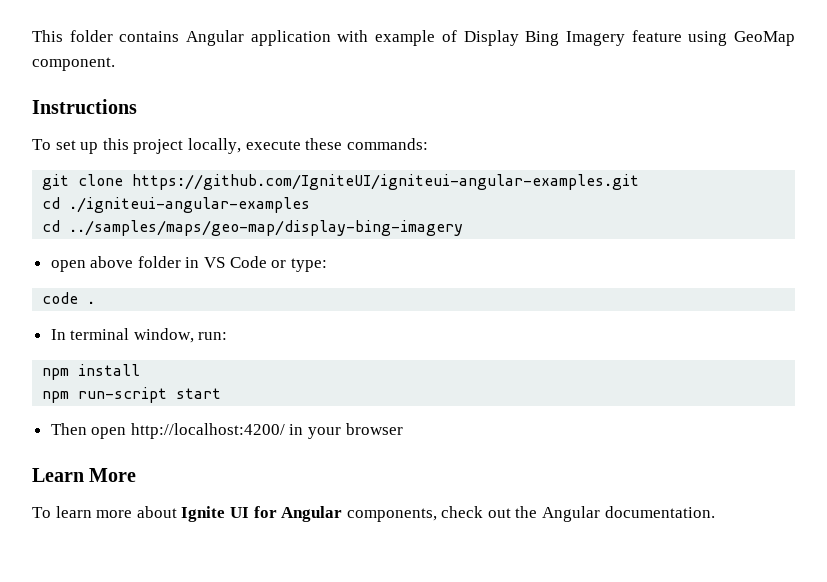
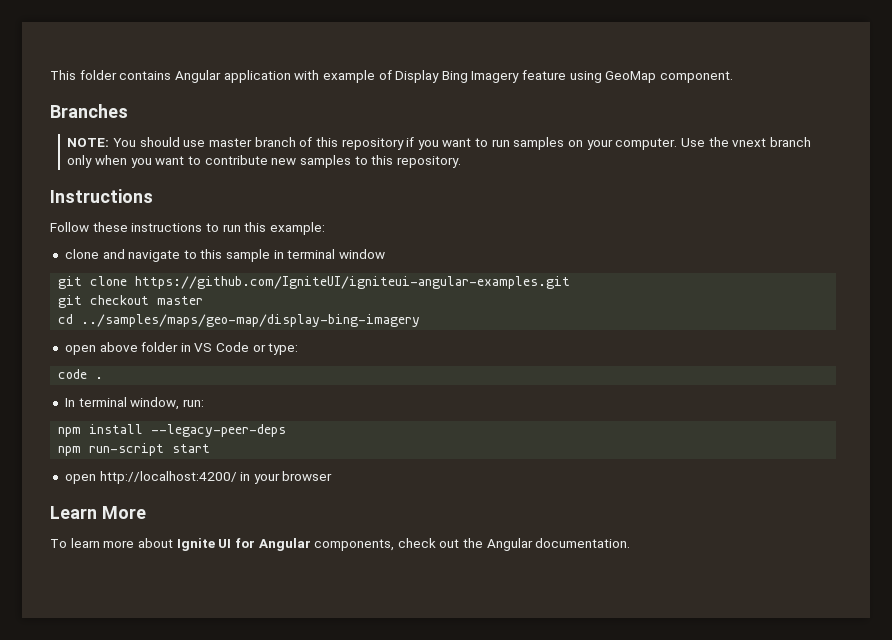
[32,99,137,114] [32,138,428,154] Instructions // To set up this project locally, execute these commands: -> [50,104,128,118] [67,137,811,150] [67,155,461,168] [50,189,153,203] [50,222,325,235] [64,249,386,262] Branches // NOTE: You should use master branch of this repository if you want to run samples on your computer. Use the vnext branch only when you want to contribute new samples to this repository. // Instructions // Follow these instructions to run this example: // clone and navigate to this sample in terminal window
[42,197,311,213] cd ./igniteui-angular-examples -> [58,295,204,308] git checkout master
(141, 370) none -> [151,424,287,437] --legacy-peer-deps
[50,423,87,435] Then -> (211, 448) none

